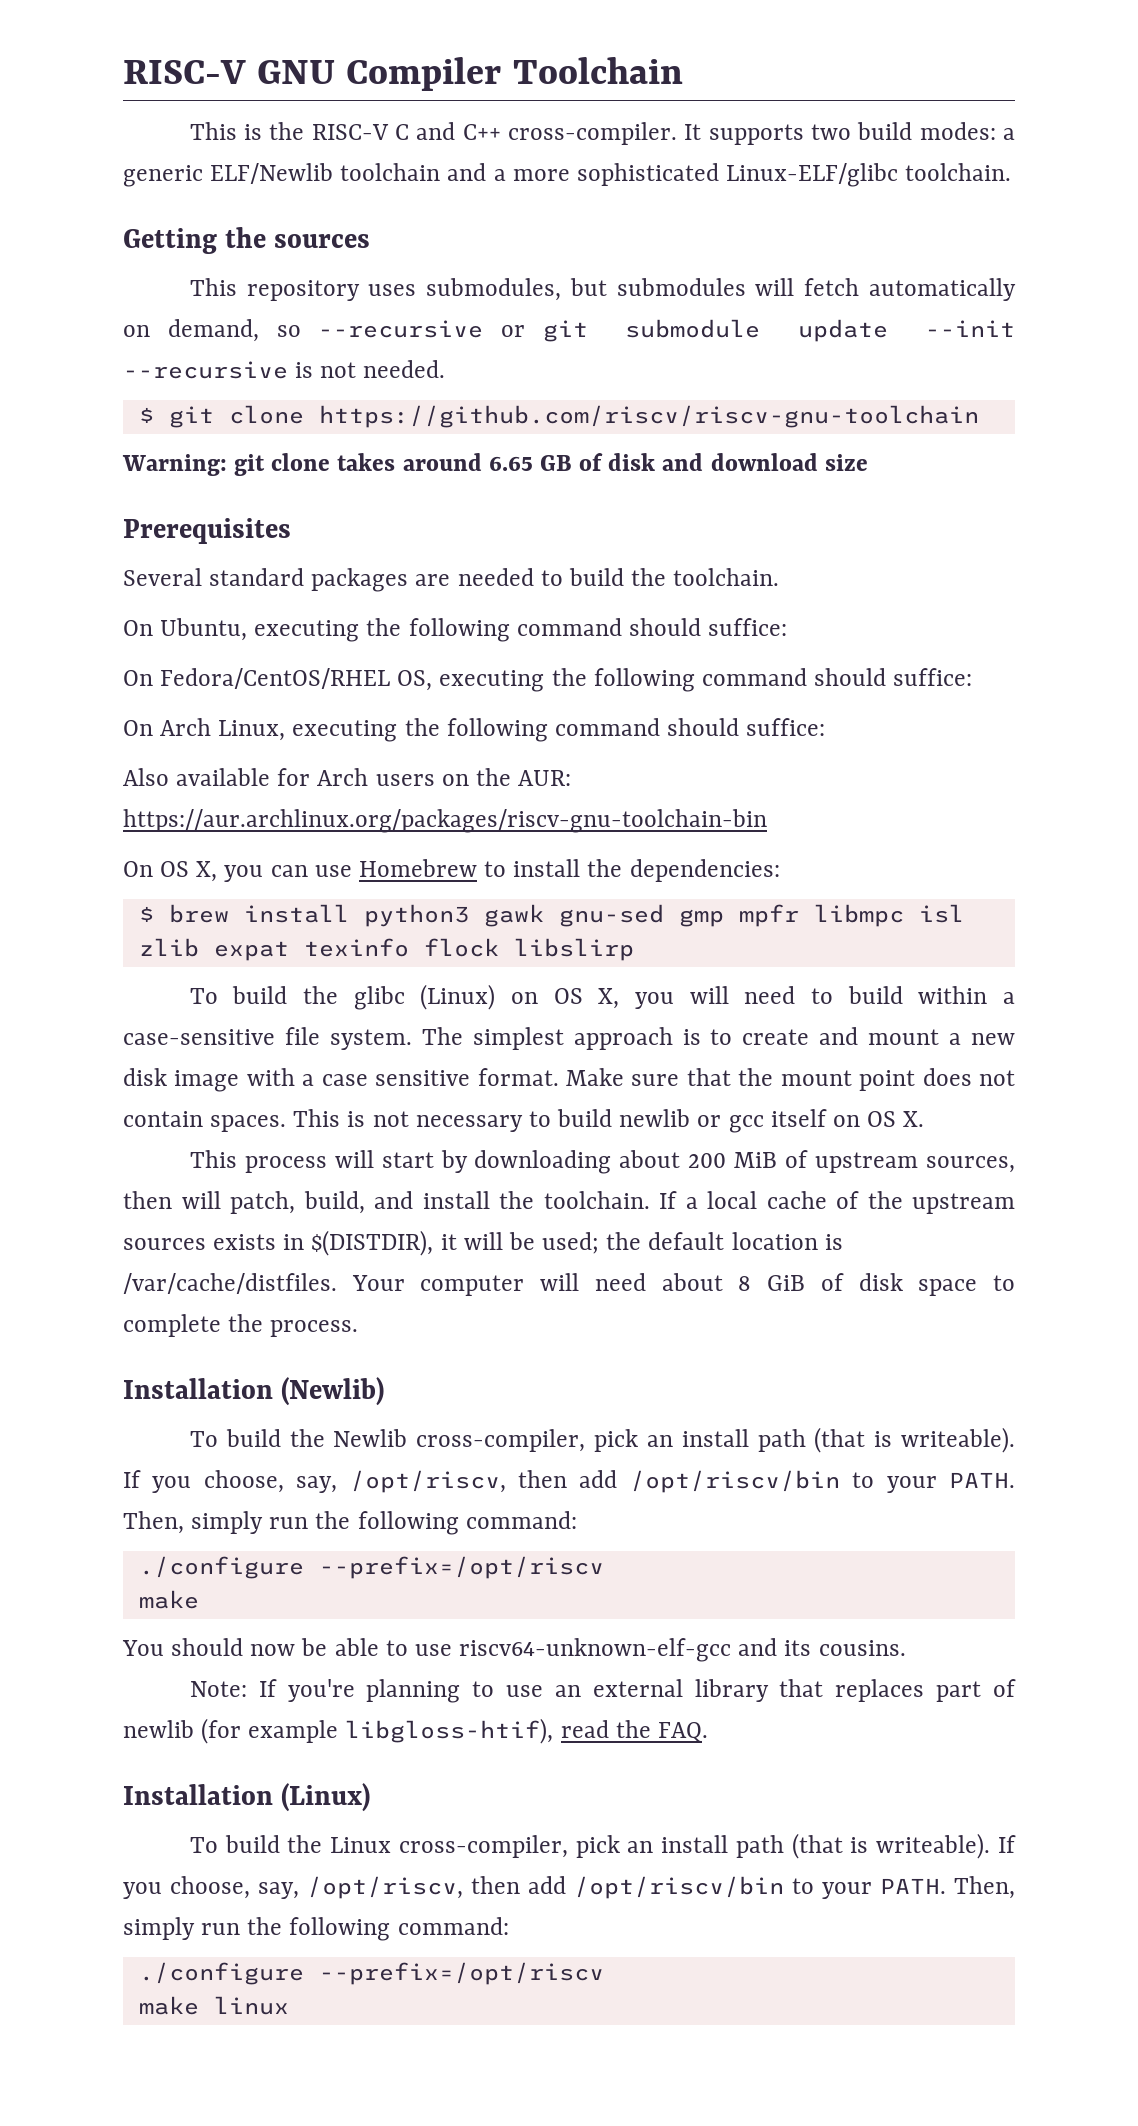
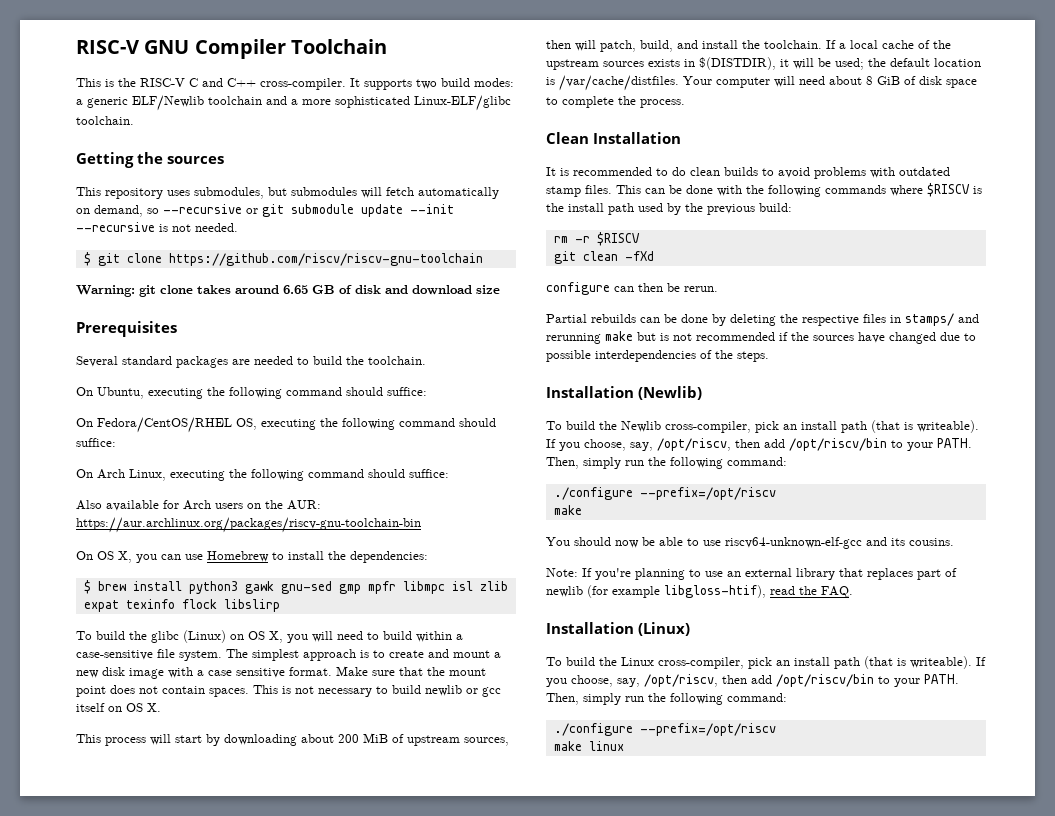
(359, 1328) none -> [546,132,681,144] [546,167,950,179] [546,183,982,197] [546,203,792,215] [553,232,640,246] [553,251,654,264] [546,282,718,295] [546,313,979,326] [546,331,976,344] [546,350,769,362] // Clean Installation // It is recommended to do clean builds to avoid problems with outdated stamp files. This can be done with the following commands where $RISCV is the install path used by the previous build: // rm -r $RISCV // git clean -fXd // configure can then be rerun. // Partial rebuilds can be done by deleting the respective files in stamps/ and rerunning make but is not recommended if the sources have changed due to possible interdependencies of the steps.

